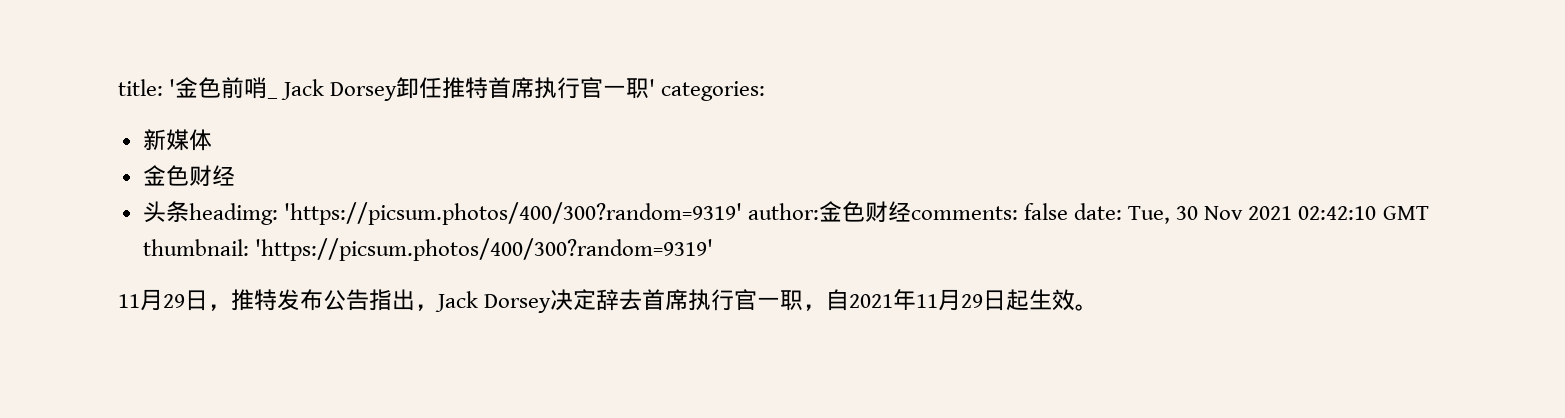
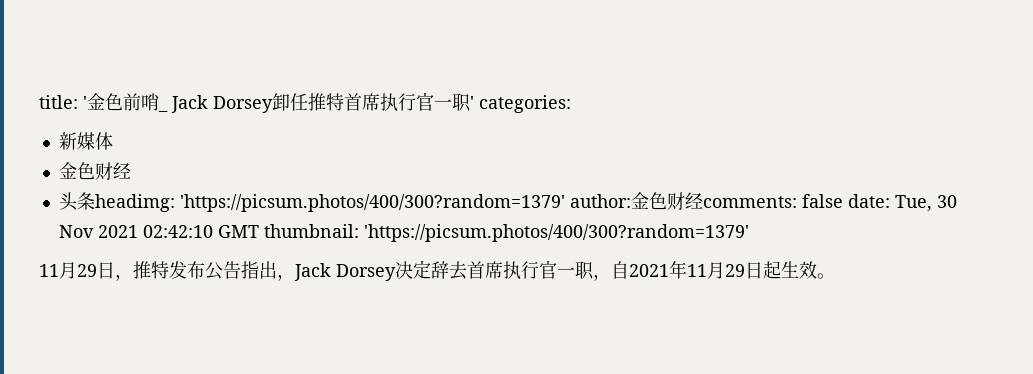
[283,202,742,225] 'https://picsum.photos/400/300?random=9319' -> [179,194,565,212] 'https://picsum.photos/400/300?random=1379'
[254,238,713,261] 'https://picsum.photos/400/300?random=9319' -> [363,224,749,242] 'https://picsum.photos/400/300?random=1379'

